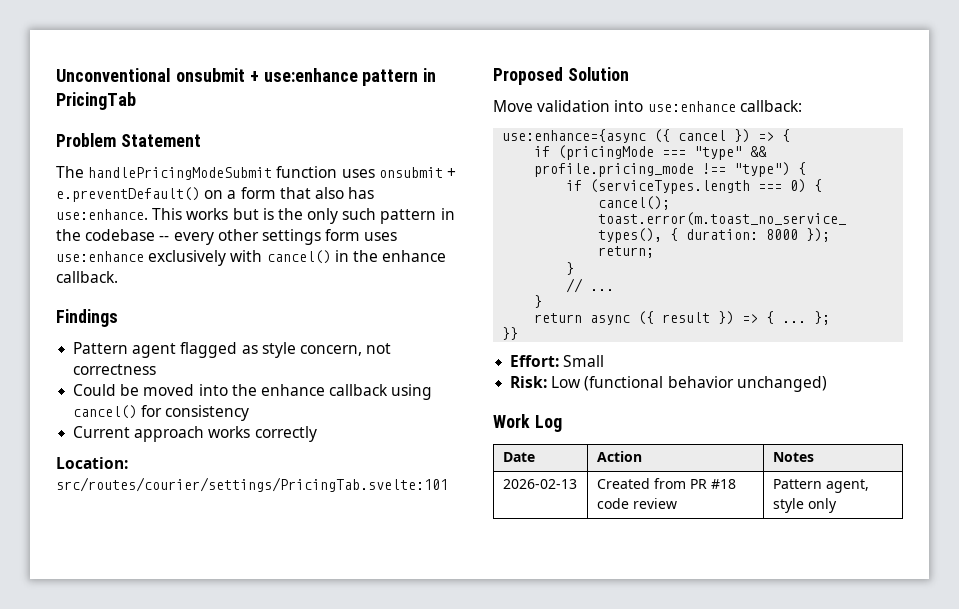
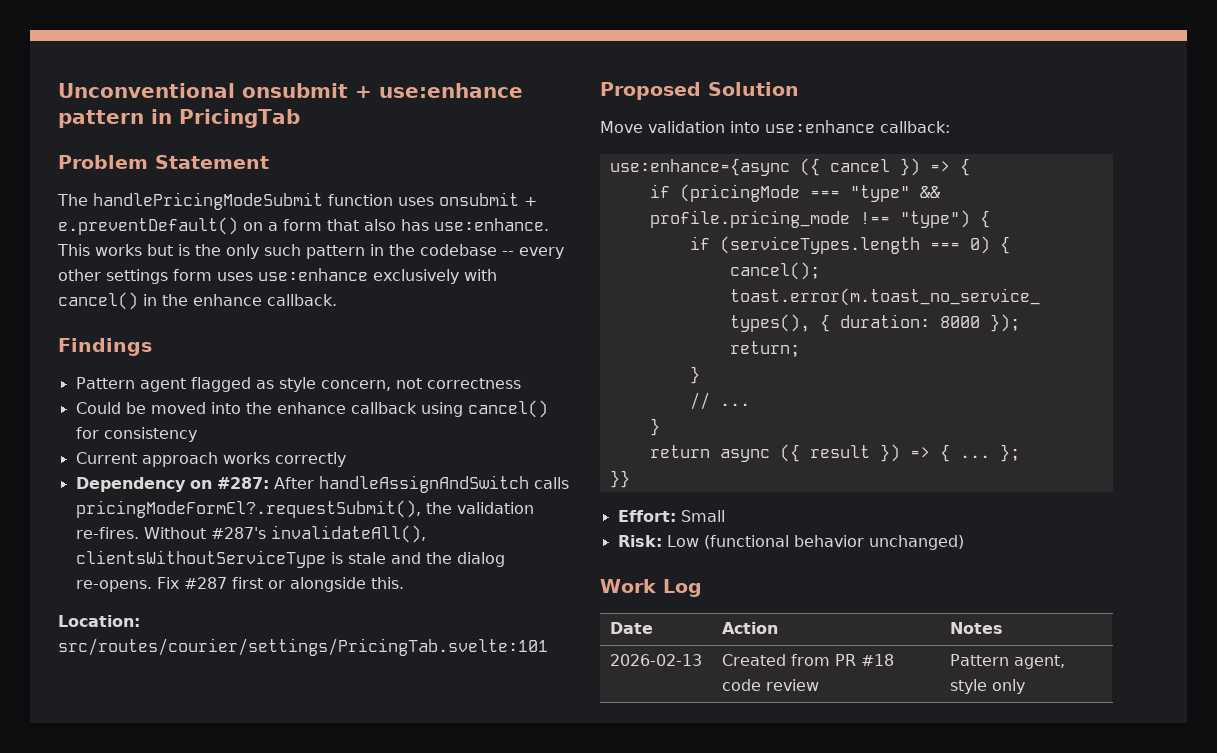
(317, 434) none -> [75,475,569,493] [75,500,534,518] [75,525,426,543] [75,550,505,568] [75,577,404,592] // Dependency on #287: After handleAssignAndSwitch calls pricingModeFormEl?.requestSubmit(), the validation re-fires. Without #287's invalidateAll(), clientsWithoutServiceType is stale and the dialog re-opens. Fix #287 first or alongside this.

